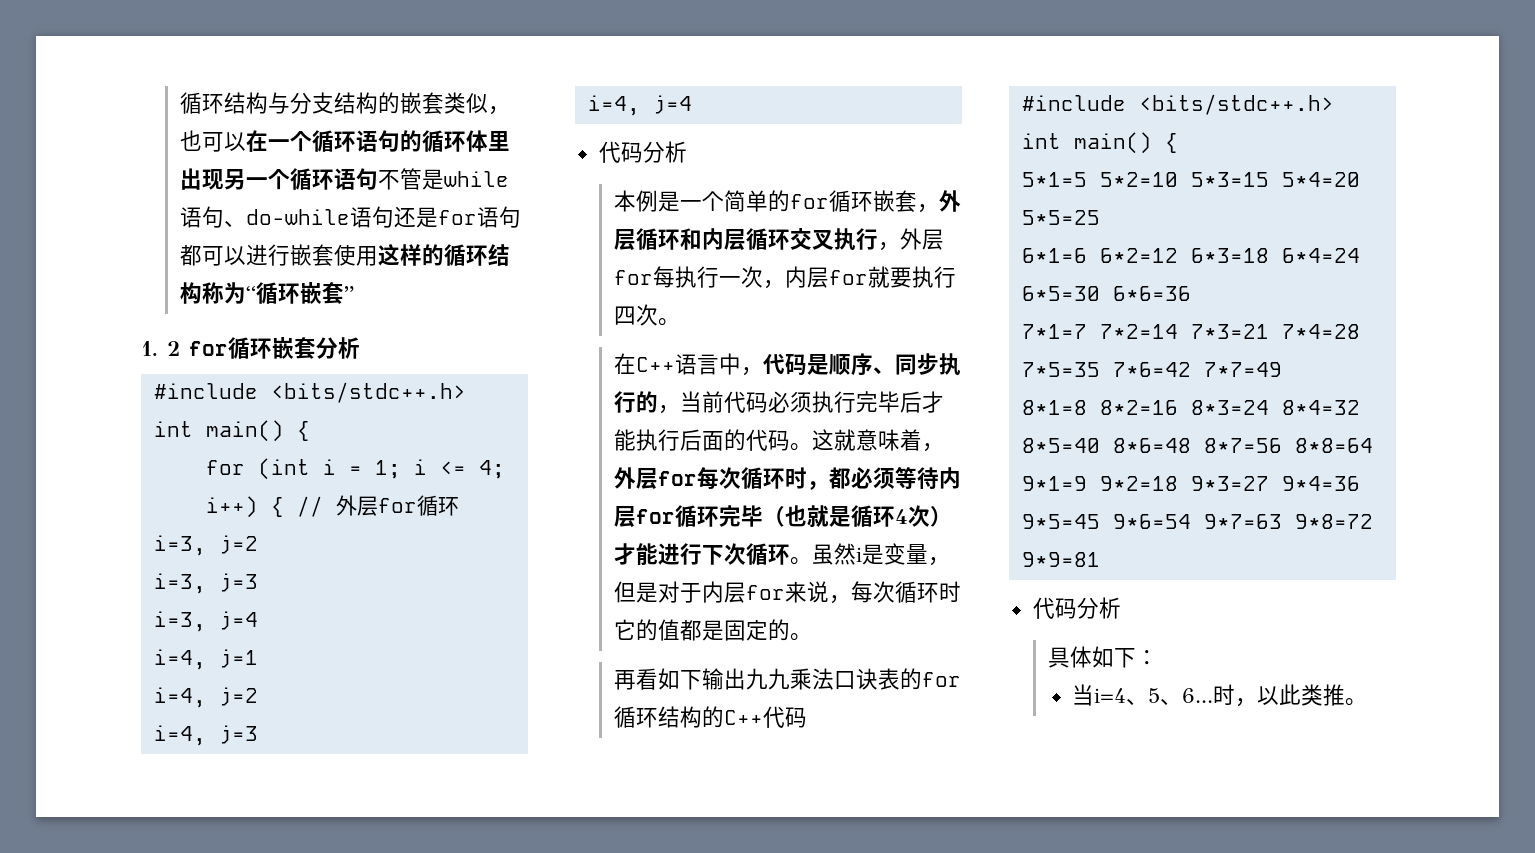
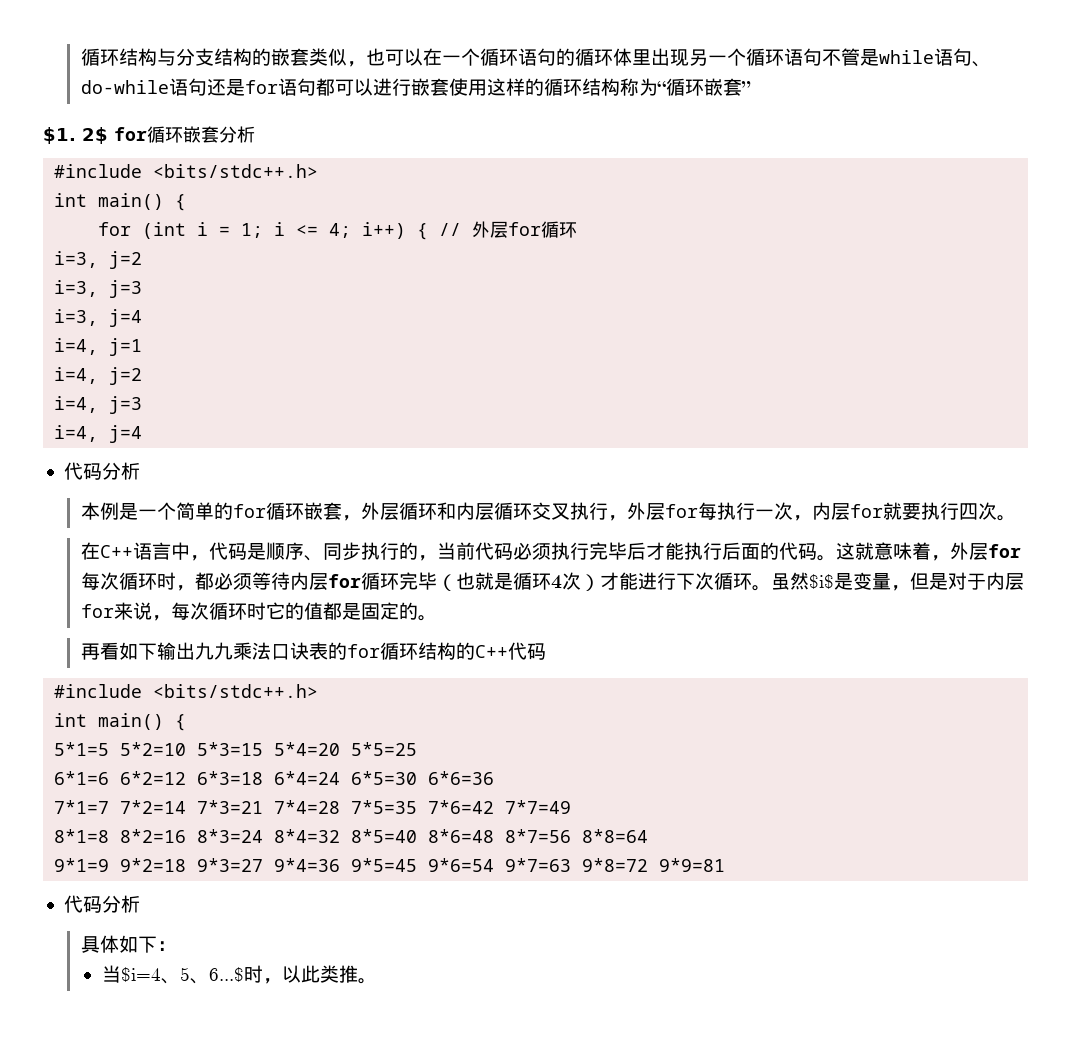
[141,341,180,356] 1. 2 -> [43,127,108,144] $1. 2$
[856,547,863,562] i -> [808,574,834,589] $i$
[1093,688,1126,703] i=4 -> [120,967,161,982] $i=4
[1181,688,1213,703] 6... -> [208,967,244,982] 6...$

